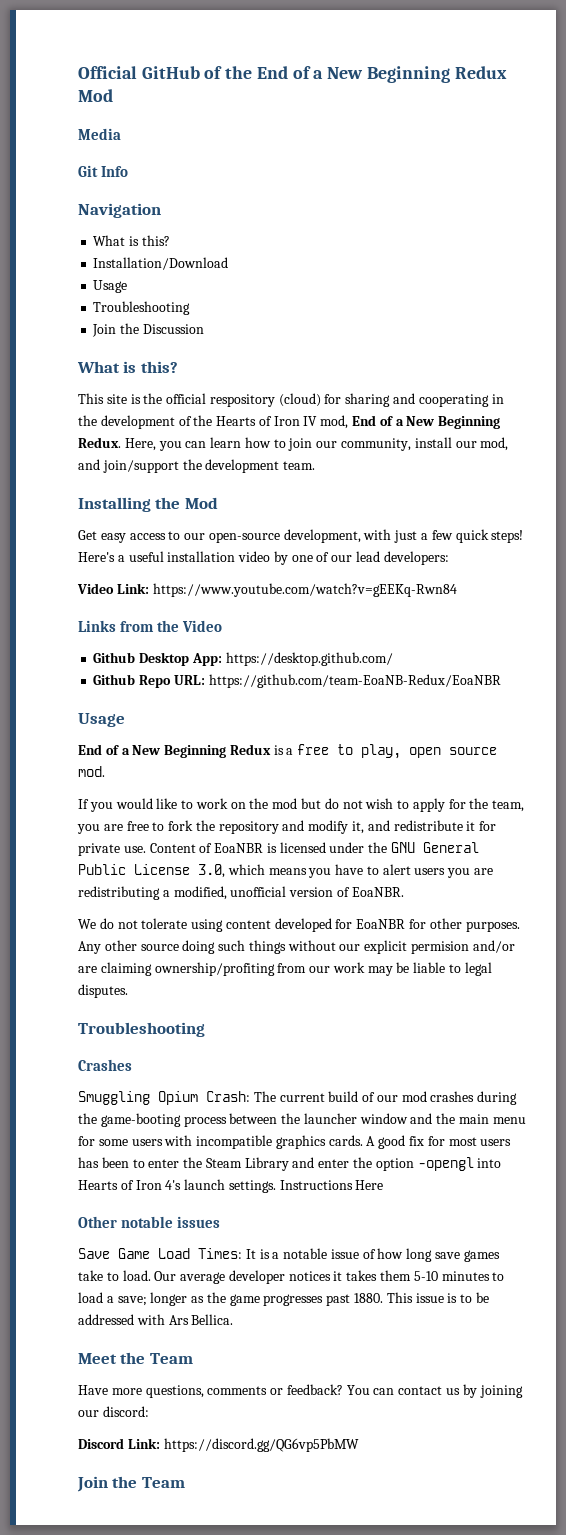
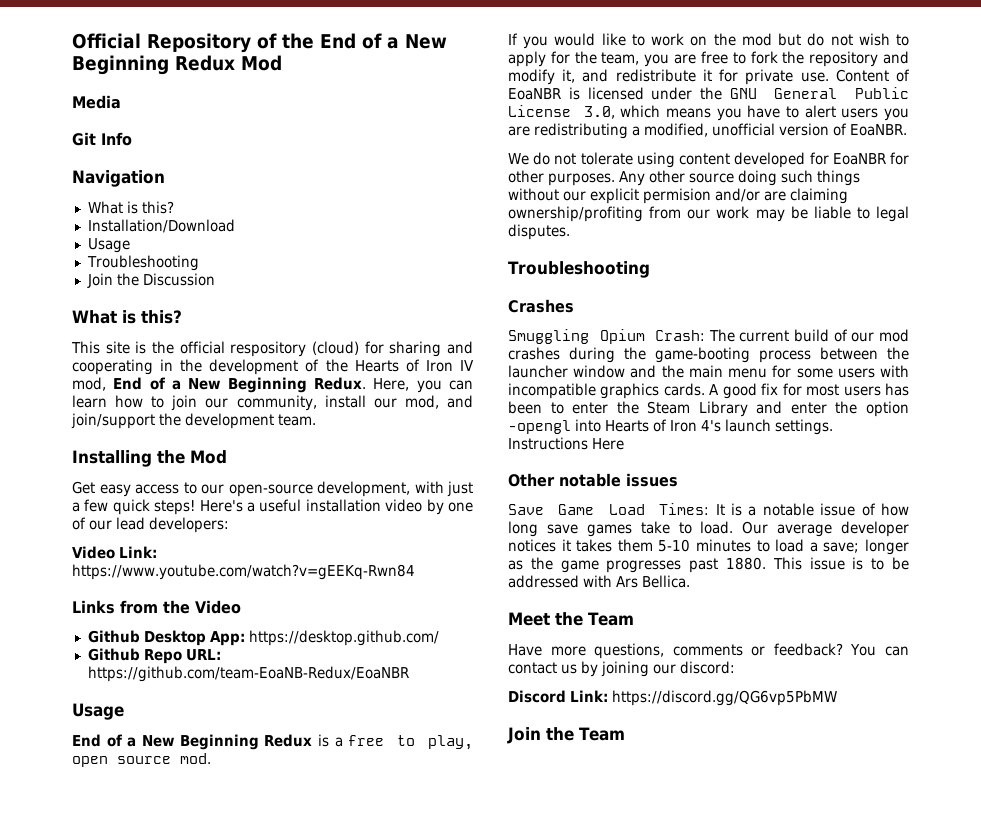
[141,66,200,79] GitHub -> [147,33,251,53] Repository

